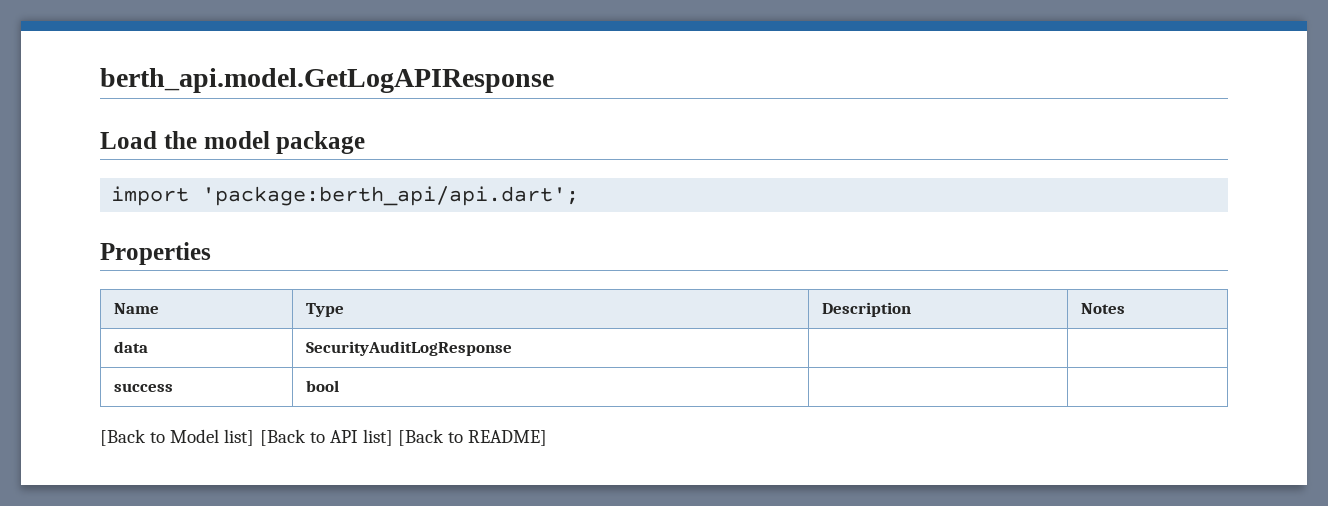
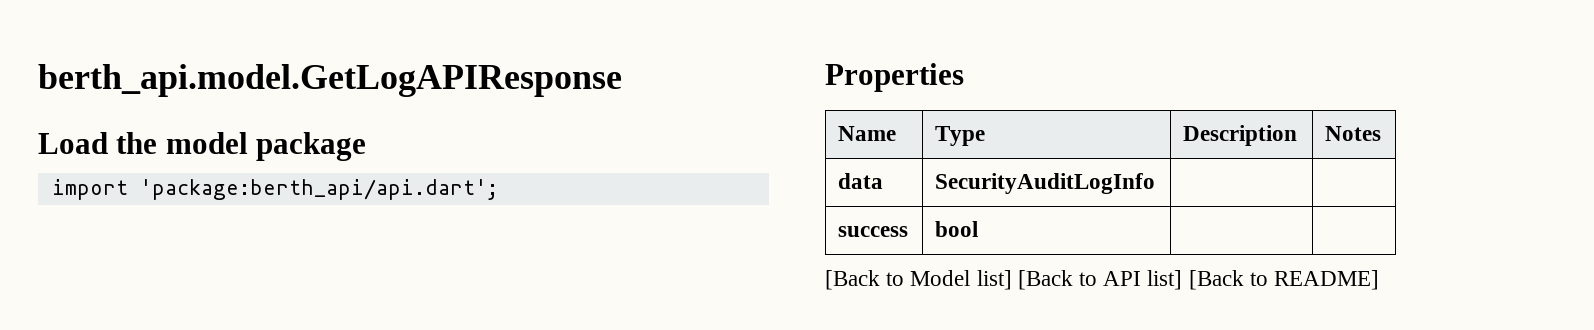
[305,341,512,356] SecurityAuditLogResponse -> [935,173,1156,194] SecurityAuditLogInfo

